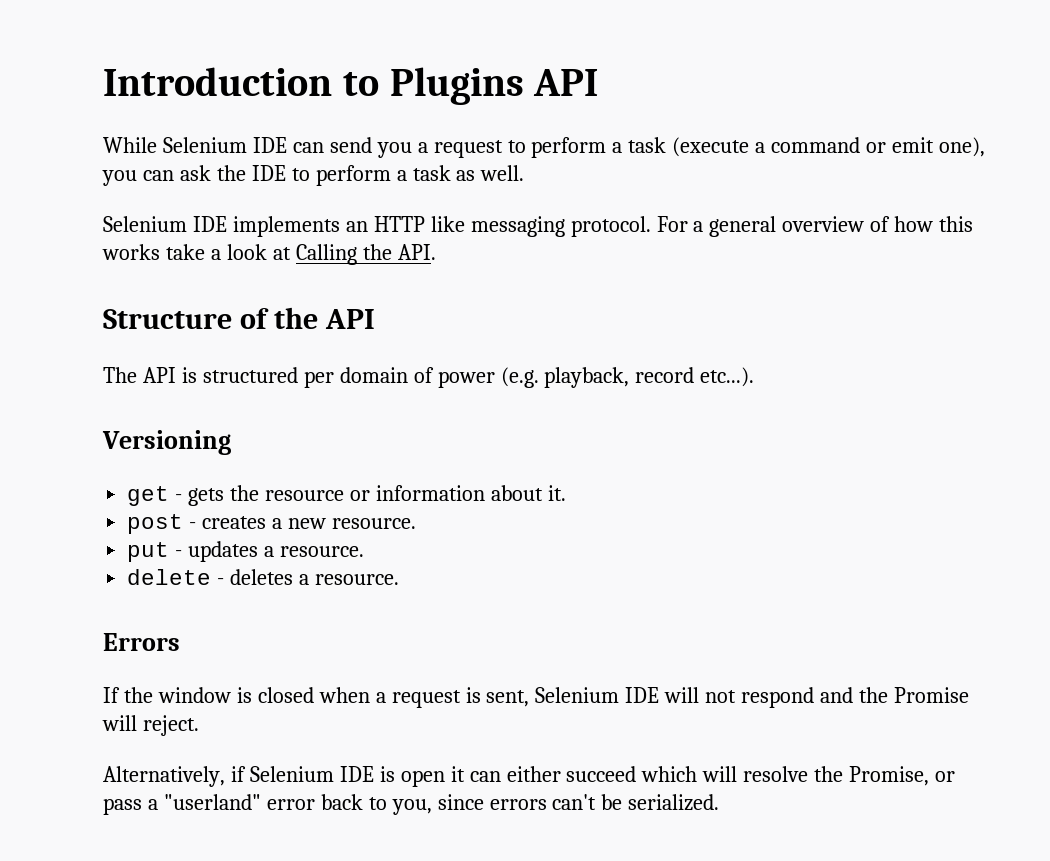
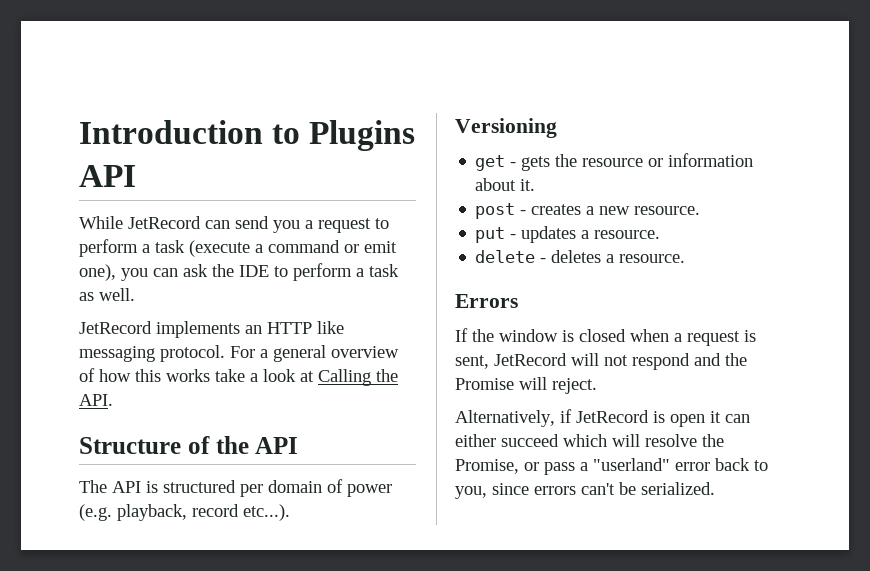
[162,137,287,153] Selenium IDE -> [128,216,201,229] JetRecord
[103,216,227,232] Selenium IDE -> [79,321,152,334] JetRecord
[535,687,660,703] Selenium IDE -> [494,353,567,366] JetRecord
[249,766,374,782] Selenium IDE -> [576,410,649,423] JetRecord

